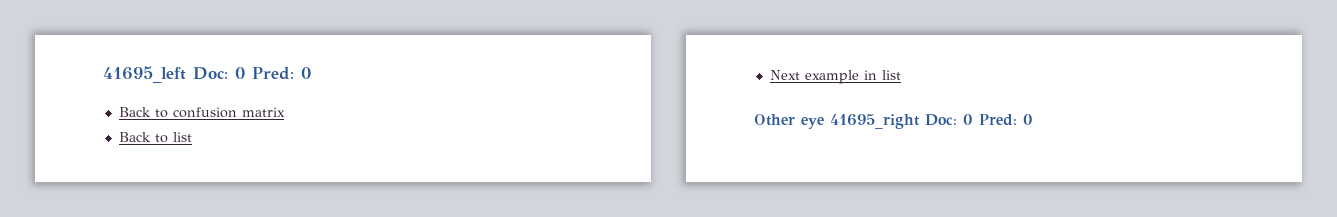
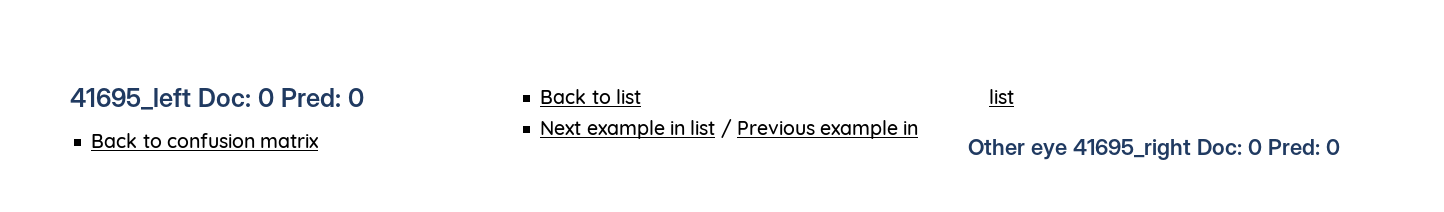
(901, 75) none -> [720,119,919,139] [989,89,1015,104] / Previous example in list

